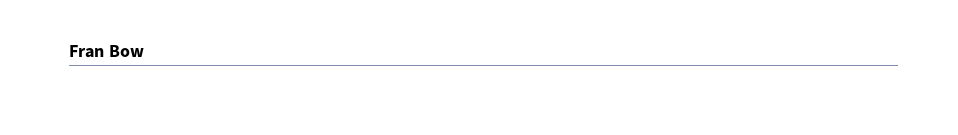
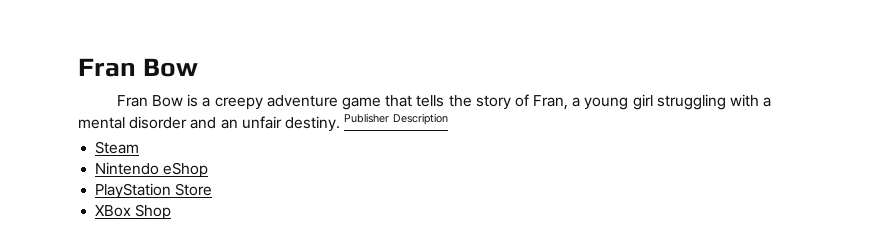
[69,45,144,58] Fran Bow -> [78,58,199,77] [116,94,772,110] [78,113,449,132] [95,141,140,154] [95,162,209,178] [95,183,213,199] [95,204,172,220] Fran Bow // Fran Bow is a creepy adventure game that tells the story of Fran, a young girl struggling with a mental disorder and an unfair destiny. Publisher Description // Steam // Nintendo eShop // PlayStation Store // XBox Shop

